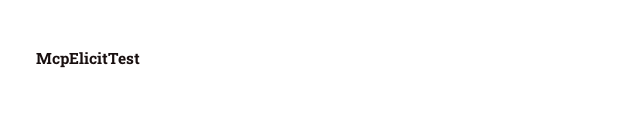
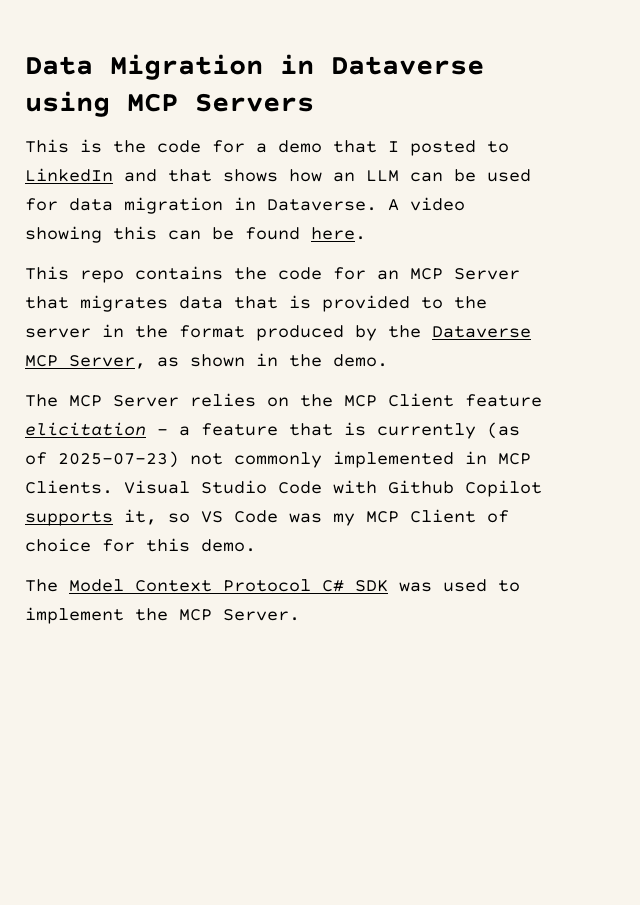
[36,52,140,68] McpElicitTest -> [25,54,484,80] [25,91,314,117] [25,139,509,156] [25,168,531,182] [25,197,465,214] [25,226,366,243] [25,266,520,283] [25,295,487,312] [25,324,531,341] [25,353,388,369] [25,393,542,407] [25,422,520,439] [25,451,531,468] [25,480,542,497] [25,509,509,526] [25,538,256,552] [25,579,520,592] [25,607,300,624] Data Migration in Dataverse using MCP Servers // This is the code for a demo that I posted to LinkedIn and that shows how an LLM can be used for data migration in Dataverse. A video showing this can be found here. // This repo contains the code for an MCP Server that migrates data that is provided to the server in the format produced by the Dataverse MCP Server, as shown in the demo. // The MCP Server relies on the MCP Client feature elicitation - a feature that is currently (as of 2025-07-23) not commonly implemented in MCP Clients. Visual Studio Code with Github Copilot supports it, so VS Code was my MCP Client of choice for this demo. // The Model Context Protocol C# SDK was used to implement the MCP Server.

